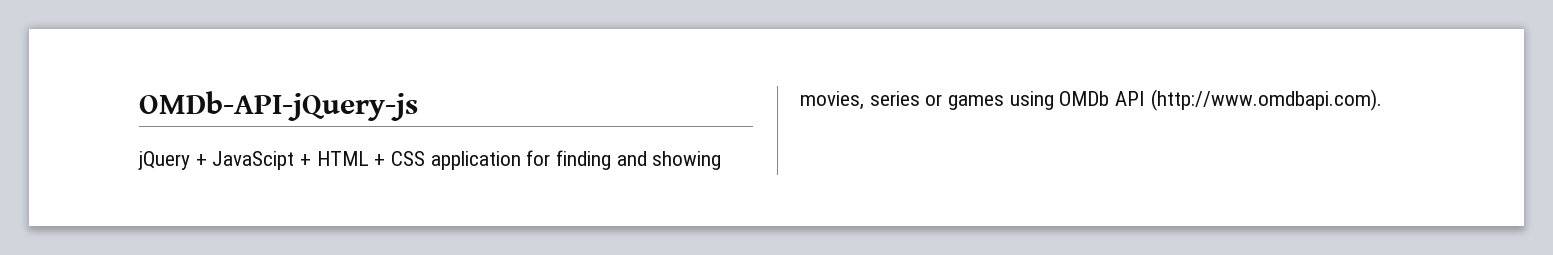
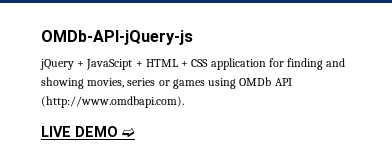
(1382, 100) none -> [41,126,135,137] // LIVE DEMO ➫

